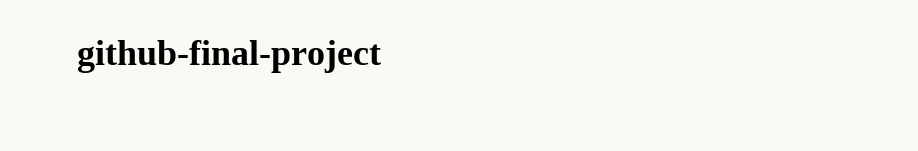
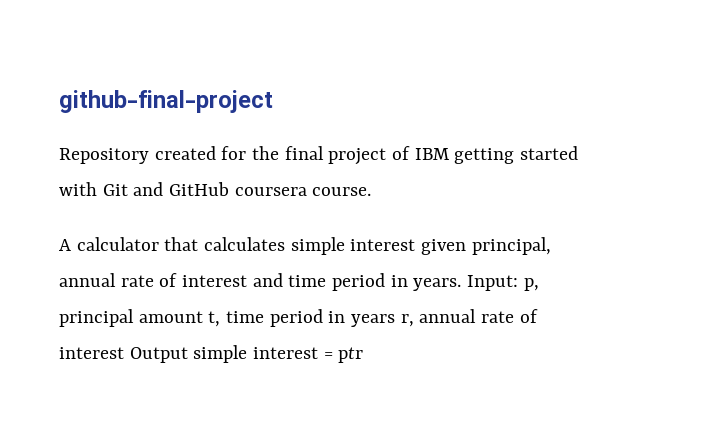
(381, 56) none -> [59,146,579,165] [59,182,372,196] [59,237,551,255] [59,273,539,291] [59,309,538,327] [59,345,364,363] // Repository created for the final project of IBM getting started with Git and GitHub coursera course. // A calculator that calculates simple interest given principal, annual rate of interest and time period in years. Input: p, principal amount t, time period in years r, annual rate of interest Output simple interest = ptr

